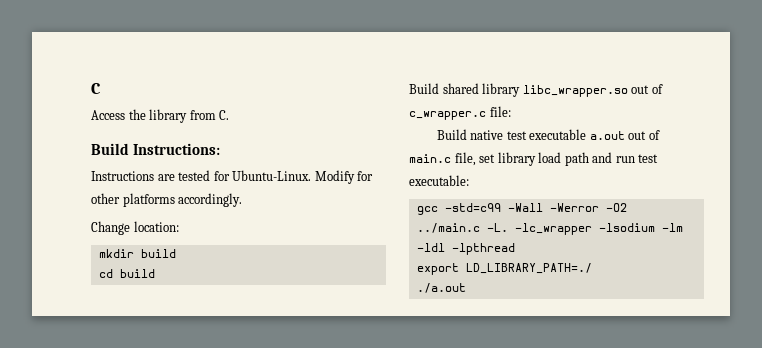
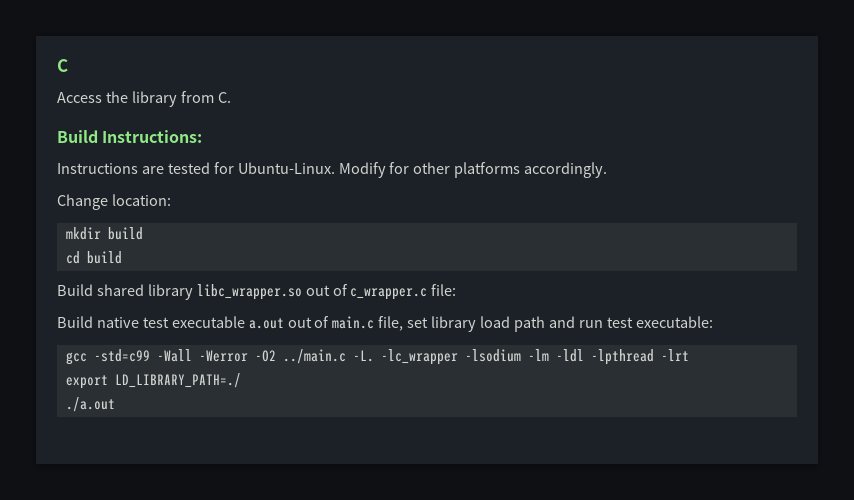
(515, 249) none -> [660,349,689,361] -lrt

